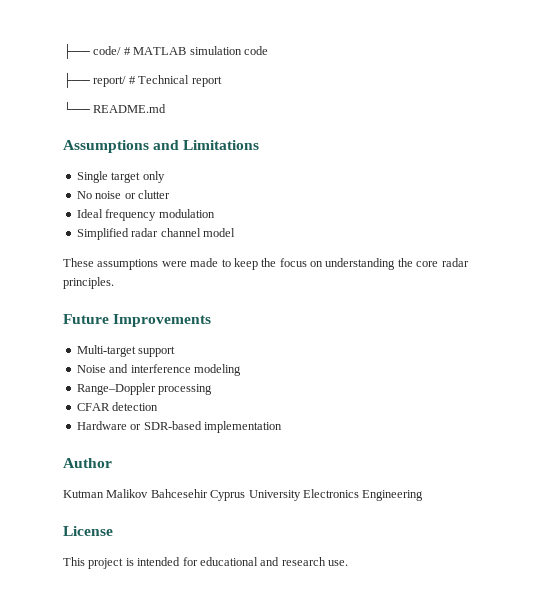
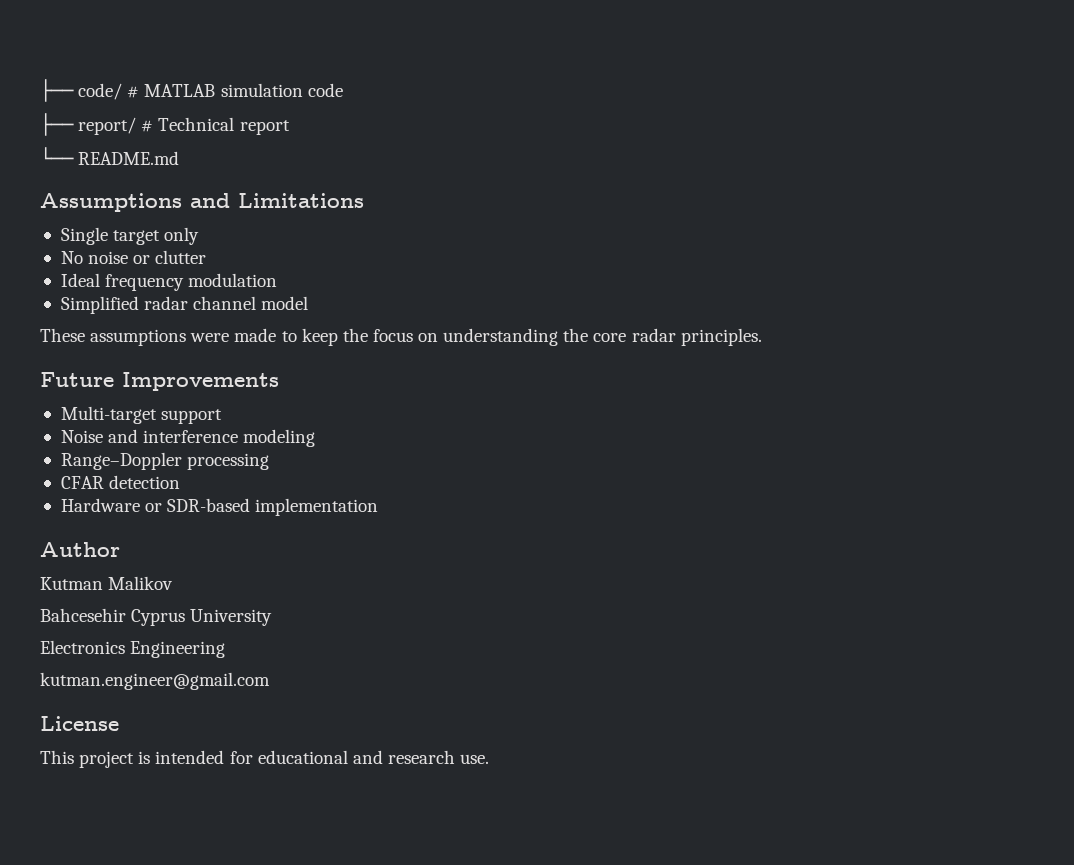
(149, 493) none -> (174, 583) //
(301, 495) none -> (273, 617) //
(424, 495) none -> [40,672,270,690] // kutman.engineer@gmail.com

